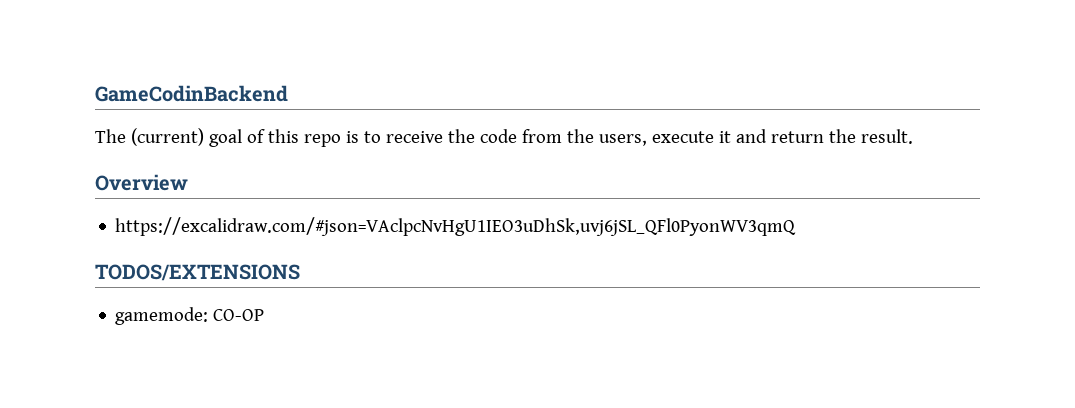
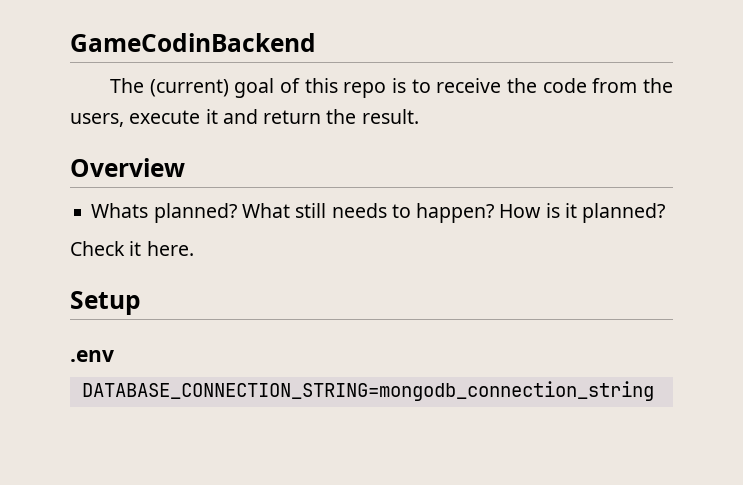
[115,217,797,236] [95,264,300,281] [115,307,265,325] https://excalidraw.com/#json=VAclpcNvHgU1IEO3uDhSk,uvj6jSL_QFl0PyonWV3qmQ // TODOS/EXTENSIONS // gamemode: CO-OP -> [91,203,666,223] [70,241,194,256] [70,291,141,315] [70,350,114,362] [81,381,654,401] Whats planned? What still needs to happen? How is it planned? // Check it here. // Setup // .env // DATABASE_CONNECTION_STRING=mongodb_connection_string

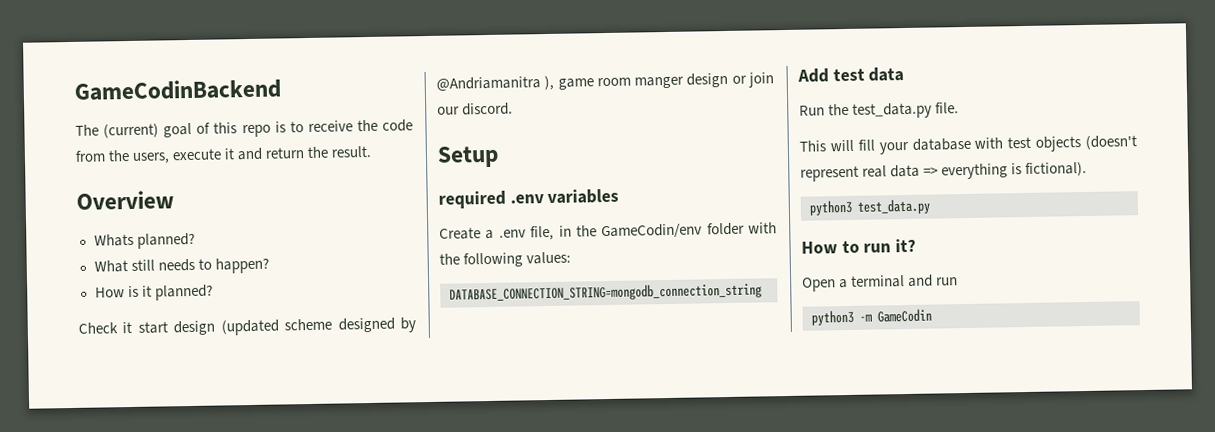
(237, 213) none -> (195, 240) //
(495, 213) none -> (269, 265) //
[146,241,194,256] here. -> [137,317,417,336] [436,72,774,91] [437,102,514,116] start design (updated scheme designed by @Andriamanitra ), game room manger design or join our discord.
[70,350,114,362] [81,381,654,401] .env // DATABASE_CONNECTION_STRING=mongodb_connection_string -> [438,188,620,209] [439,222,777,241] [439,251,572,268] [449,282,762,303] [797,67,905,83] [799,102,960,119] [799,135,1137,155] [800,161,1088,182] [809,198,931,216] [801,238,917,254] [802,274,959,292] [811,308,932,326] required .env variables // Create a .env file, in the GameCodin/env folder with the following values: // DATABASE_CONNECTION_STRING=mongodb_connection_string // Add test data // Run the test_data.py file. // This will fill your database with test objects (doesn't represent real data => everything is fictional). // python3 test_data.py // How to run it? // Open a terminal and run // python3 -m GameCodin

